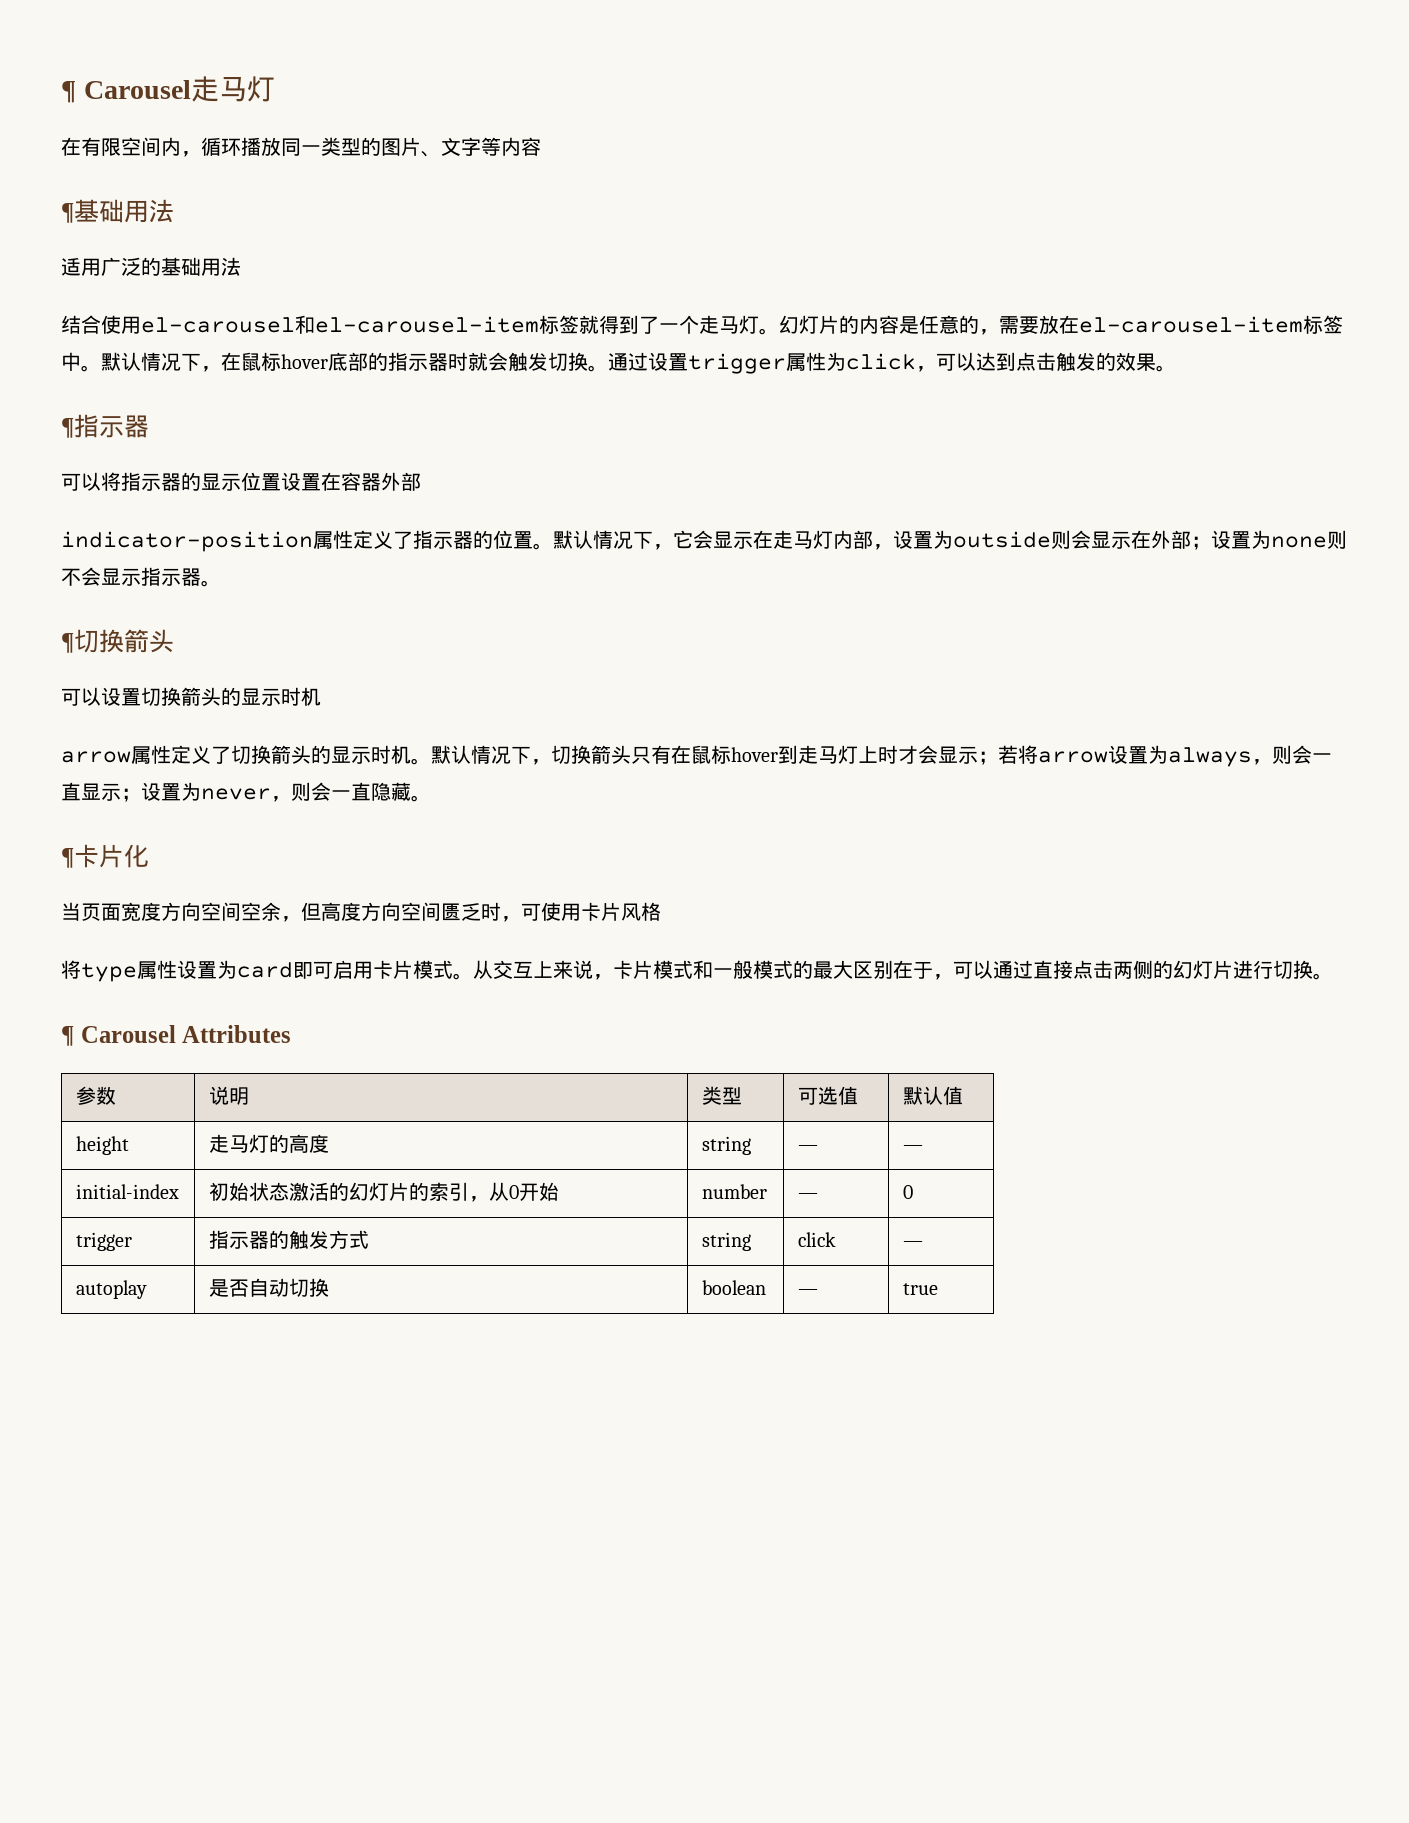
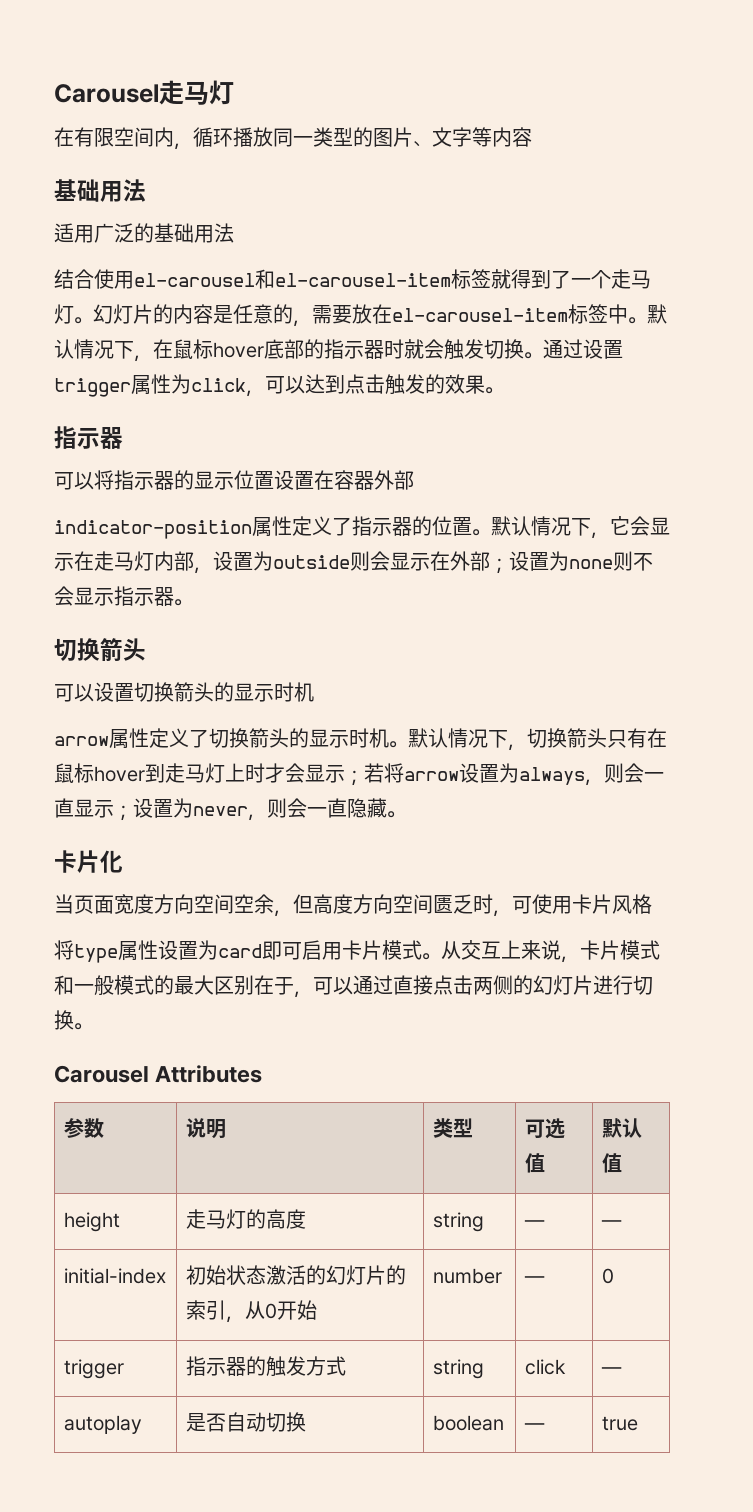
[61,81,76,103] ¶ -> (54, 93) none
[61,203,74,223] ¶ -> (532, 137) none
[61,418,74,438] ¶ -> (504, 390) none
[61,633,74,653] ¶ -> (193, 602) none
[61,848,74,868] ¶ -> (406, 814) none
[61,1026,74,1046] ¶ -> (93, 1026) none

